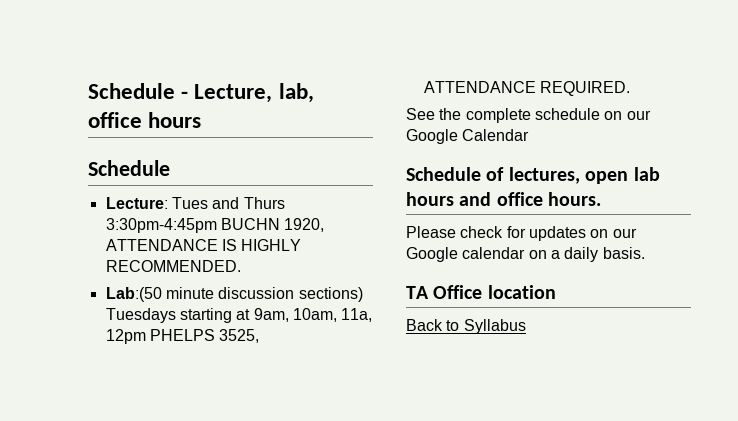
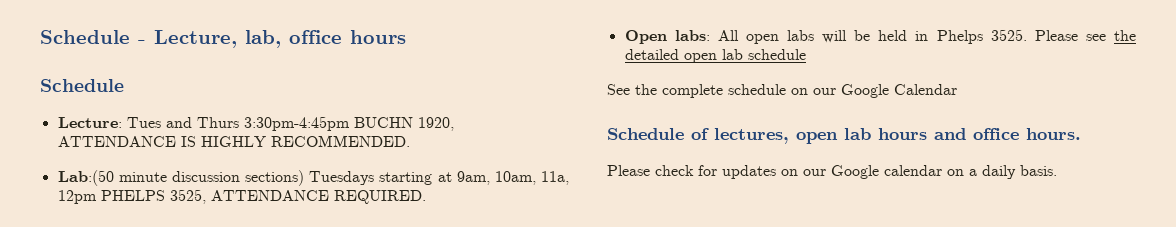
(630, 88) none -> [624,29,1137,44] [624,49,806,63] // Open labs: All open labs will be held in Phelps 3525. Please see the detailed open lab schedule
[406,285,556,299] [406,319,526,334] // TA Office location // Back to Syllabus -> (1057, 170) none

